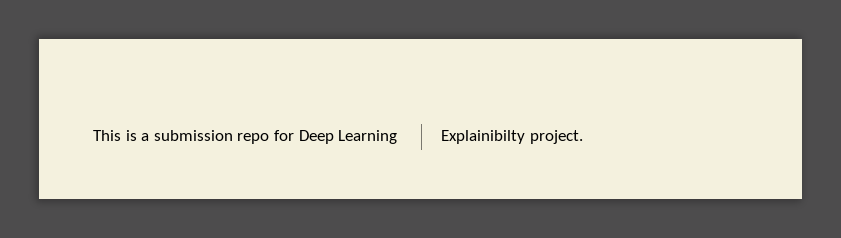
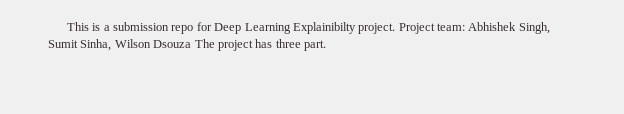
(583, 137) none -> [398,22,550,34] [48,39,326,51] Project team: Abhishek Singh, Sumit Sinha, Wilson Dsouza The project has three part.

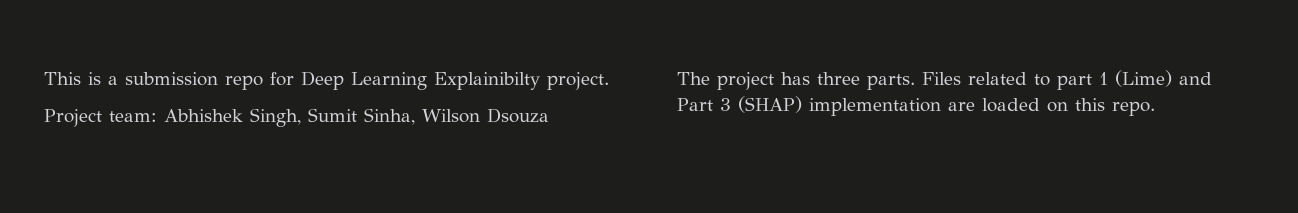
(396, 28) none -> (609, 81) //
(192, 44) none -> (549, 115) //
[304,40,326,51] part. -> [867,70,1212,90] [677,96,1155,116] parts. Files related to part 1 (Lime) and Part 3 (SHAP) implementation are loaded on this repo.

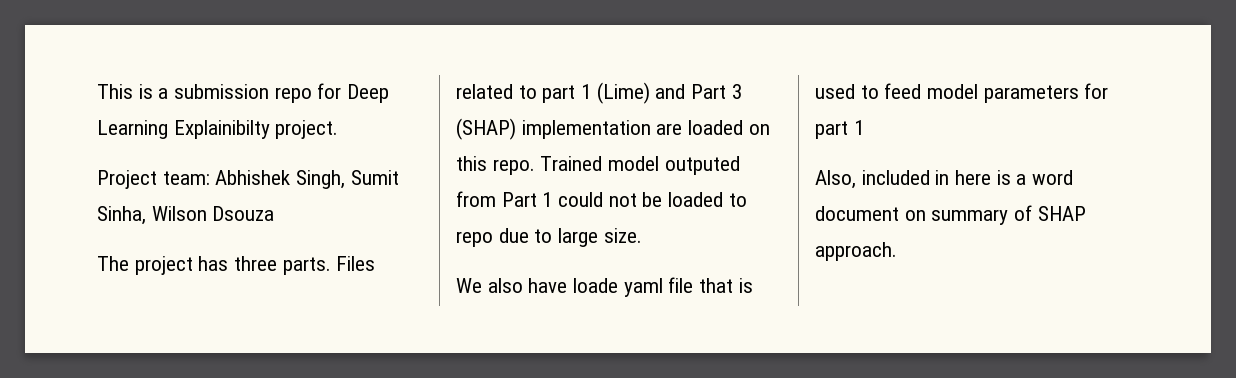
(1155, 108) none -> [540,156,740,175] [456,191,747,207] [456,228,642,247] [456,277,753,297] [815,83,1109,103] [815,120,864,139] [815,170,1074,189] [815,205,1086,225] [815,242,897,261] Trained model outputed from Part 1 could not be loaded to repo due to large size. // We also have loade yaml file that is used to feed model parameters for part 1 // Also, included in here is a word document on summary of SHAP approach.

